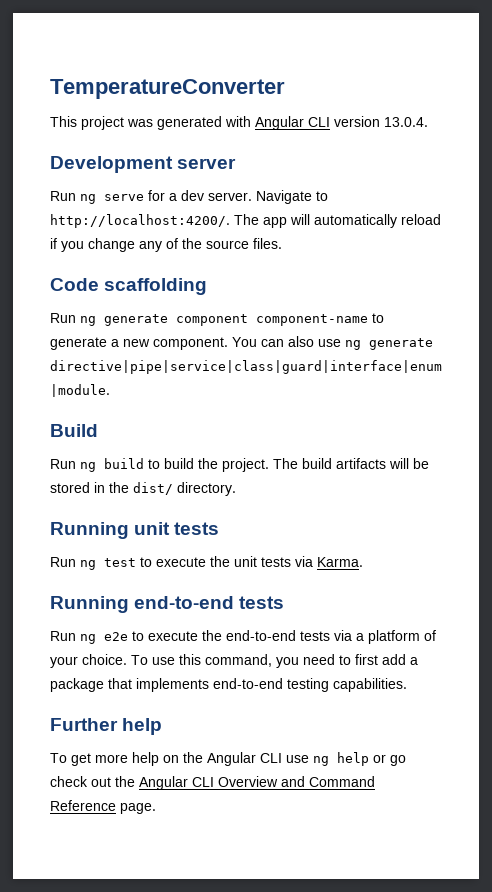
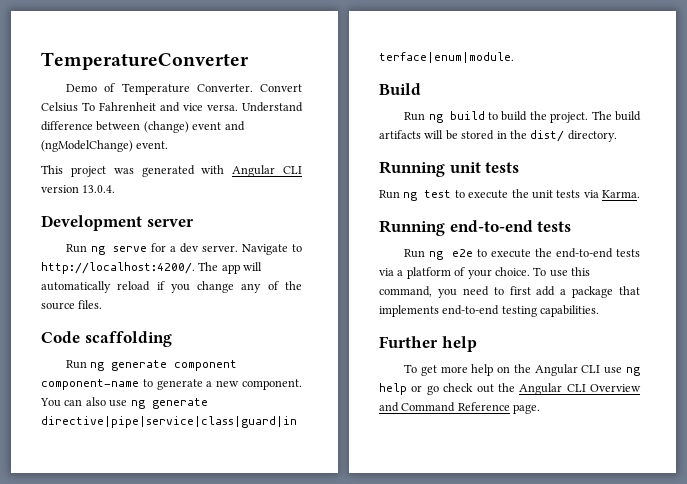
(285, 89) none -> [66,83,302,95] [41,102,303,112] [41,121,245,133] [41,140,169,152] // Demo of Temperature Converter. Convert Celsius To Fahrenheit and vice versa. Understand difference between (change) event and (ngModelChange) event.

